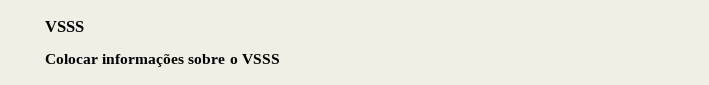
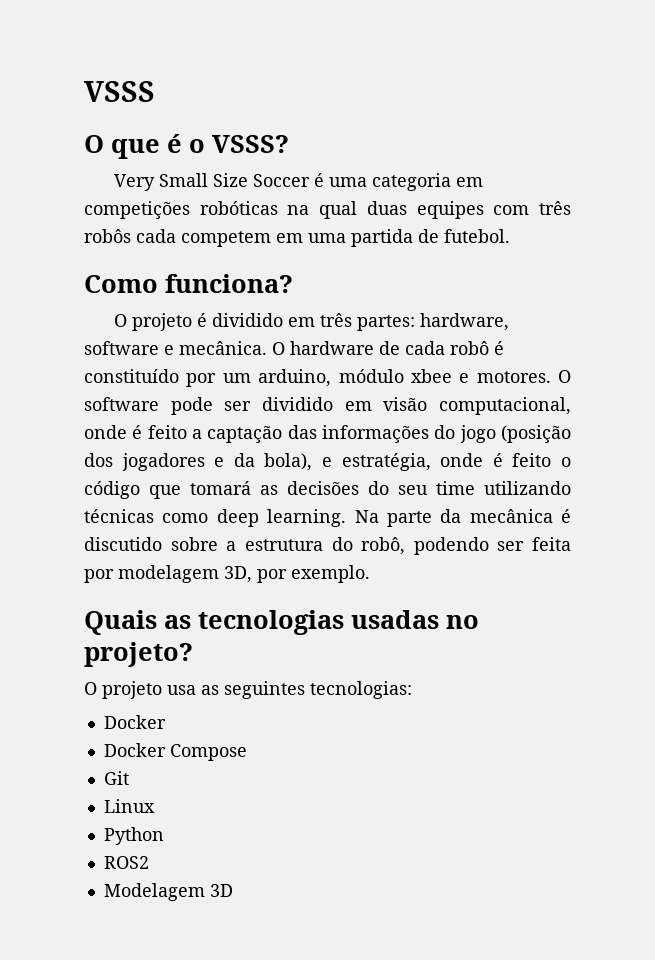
[45,54,280,67] Colocar informações sobre o VSSS -> [84,134,289,159] [114,173,484,191] [84,201,571,219] [84,229,510,247] [84,274,293,293] [114,313,510,331] [84,341,504,355] [84,369,571,387] [84,397,571,415] [84,425,571,443] [84,453,571,471] [84,481,571,499] [84,509,571,527] [84,537,571,555] [84,565,370,583] [84,610,479,635] [84,642,193,667] [84,681,412,699] [103,715,166,729] [103,743,247,761] [103,771,129,785] [103,799,155,813] [103,827,164,845] [103,856,149,869] [103,883,233,901] O que é o VSSS? // Very Small Size Soccer é uma categoria em competições robóticas na qual duas equipes com três robôs cada competem em uma partida de futebol. // Como funciona? // O projeto é dividido em três partes: hardware, software e mecânica. O hardware de cada robô é constituído por um arduino, módulo xbee e motores. O software pode ser dividido em visão computacional, onde é feito a captação das informações do jogo (posição dos jogadores e da bola), e estratégia, onde é feito o código que tomará as decisões do seu time utilizando técnicas como deep learning. Na parte da mecânica é discutido sobre a estrutura do robô, podendo ser feita por modelagem 3D, por exemplo. // Quais as tecnologias usadas no projeto? // O projeto usa as seguintes tecnologias: // Docker // Docker Compose // Git // Linux // Python // ROS2 // Modelagem 3D

